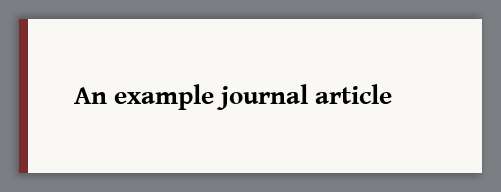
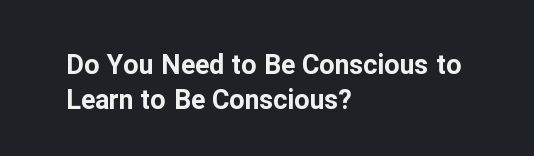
[74,84,393,110] An example journal article -> [66,53,462,74] [66,88,352,109] Do You Need to Be Conscious to Learn to Be Conscious?

